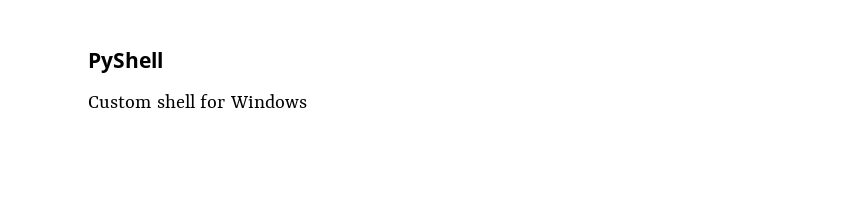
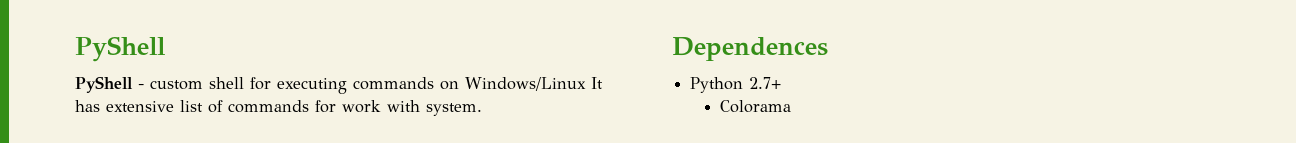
[88,94,308,108] Custom shell for Windows -> [75,76,603,94] [75,100,482,116] [672,37,828,61] [690,77,782,93] [719,100,791,113] PyShell - custom shell for executing commands on Windows/Linux It has extensive list of commands for work with system. // Dependences // Python 2.7+ // Colorama

